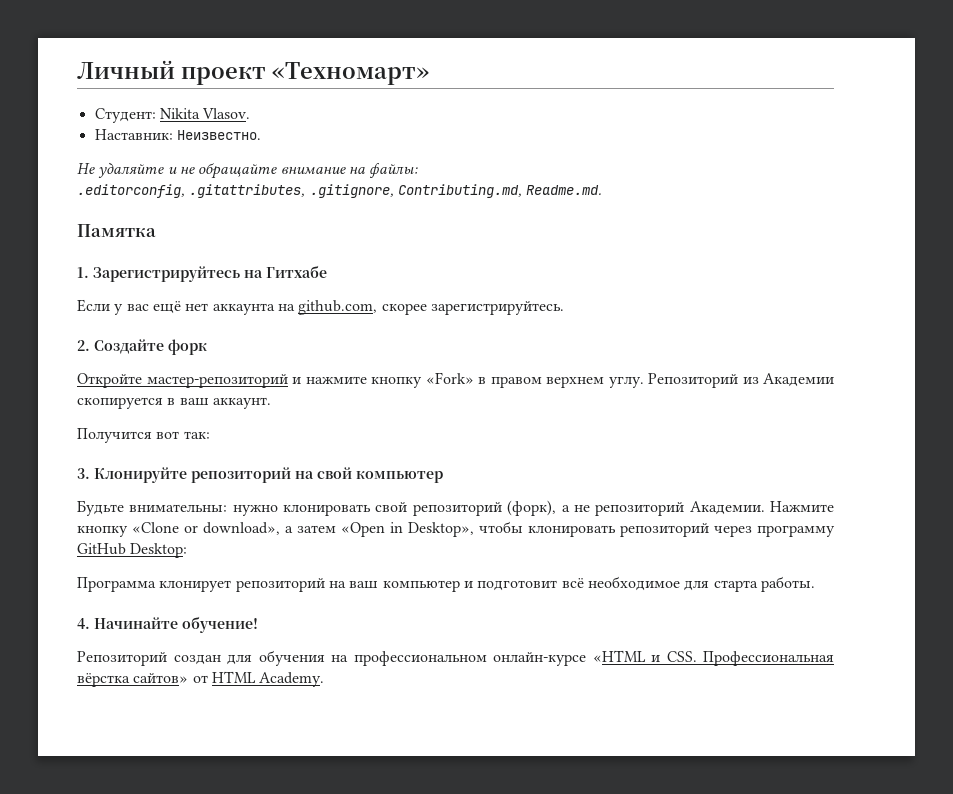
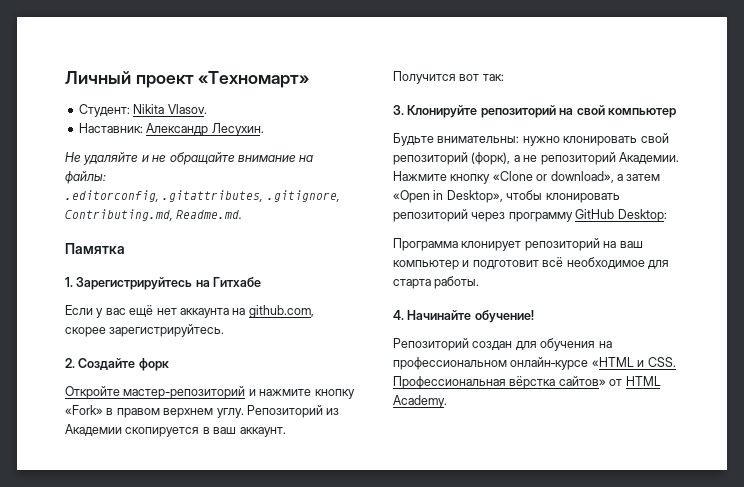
[176,130,261,140] Неизвестно. -> [146,123,264,136] Александр Лесухин.

